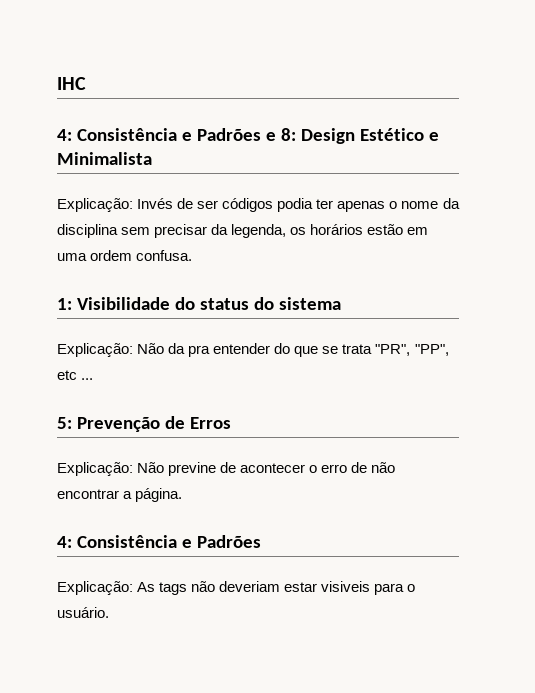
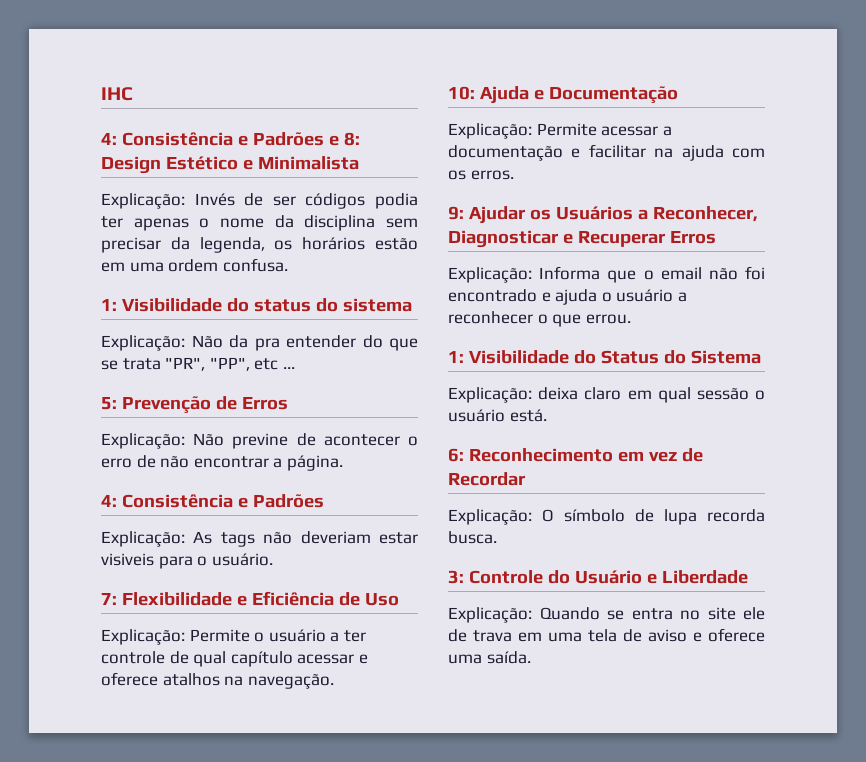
(109, 612) none -> [101,591,399,606] [101,629,366,645] [101,651,368,667] [101,672,334,689] [448,86,678,104] [448,123,672,139] [448,144,765,161] [448,170,514,180] [448,206,758,224] [448,230,716,248] [448,266,765,283] [448,289,687,305] [448,311,631,327] [448,350,761,364] [448,387,765,403] [448,409,547,422] [448,448,703,462] [448,472,526,486] [448,509,765,525] [448,531,497,544] [448,570,748,584] [448,607,765,623] [448,628,765,642] [448,651,531,664] // 7: Flexibilidade e Eficiência de Uso // Explicação: Permite o usuário a ter controle de qual capítulo acessar e oferece atalhos na navegação. // 10: Ajuda e Documentação // Explicação: Permite acessar a documentação e facilitar na ajuda com os erros. // 9: Ajudar os Usuários a Reconhecer, Diagnosticar e Recuperar Erros // Explicação: Informa que o email não foi encontrado e ajuda o usuário a reconhecer o que errou. // 1: Visibilidade do Status do Sistema // Explicação: deixa claro em qual sessão o usuário está. // 6: Reconhecimento em vez de Recordar // Explicação: O símbolo de lupa recorda busca. // 3: Controle do Usuário e Liberdade // Explicação: Quando se entra no site ele de trava em uma tela de aviso e oferece uma saída.

